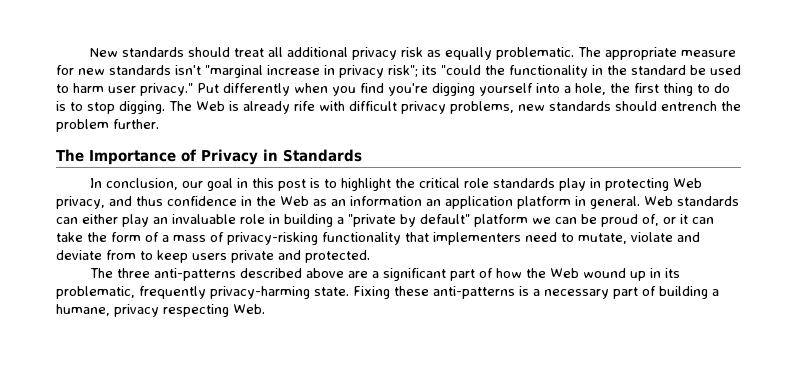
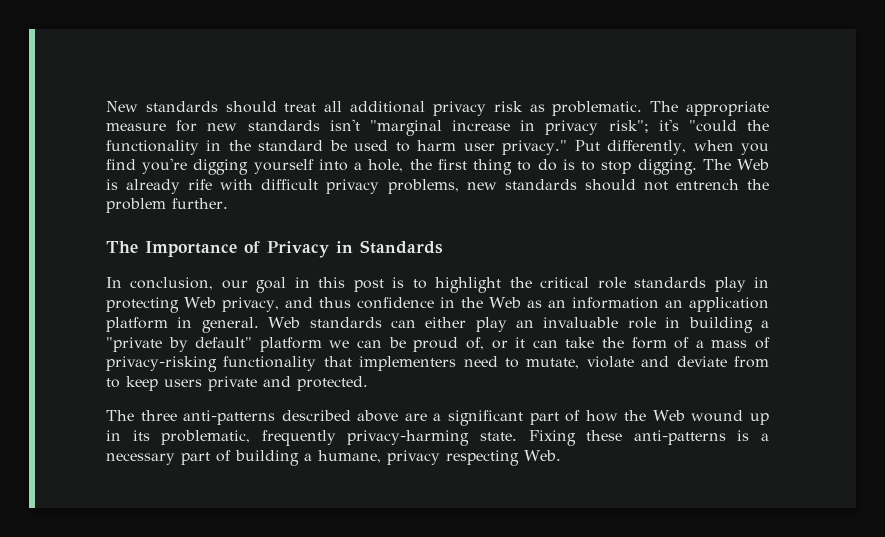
[444,47,492,60] equally -> (545, 108) none
[422,65,437,75] its -> [658,119,679,131] it's
[223,83,290,96] differently -> [607,140,687,155] differently,
(657, 106) none -> [643,181,668,191] not

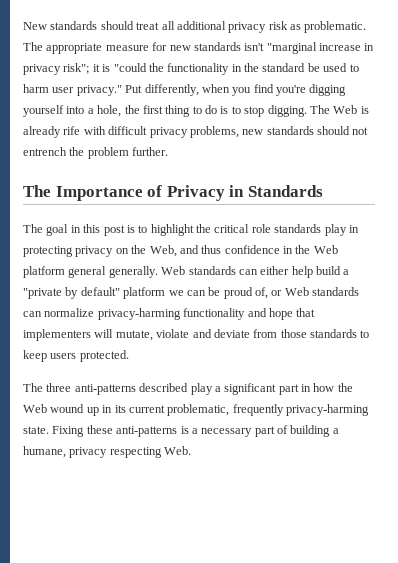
[658,119,679,131] it's -> [92,64,111,72] it is
[106,277,248,290] In conclusion, our -> [23,224,43,233] The
[184,297,279,312] Web privacy, -> [75,245,177,257] privacy on the Web,
[526,297,769,312] [106,317,753,333] as an information an application platform in general. Web standards can either play an invaluable role in building -> [23,266,341,278] platform general generally. Web standards can either help build
[515,337,770,349] [106,356,519,372] it can take the form of a mass of privacy-risking functionality that implementers need to -> [284,287,360,296] [23,308,316,320] [23,329,114,341] Web standards can normalize privacy-harming functionality and hope that implementers will
(769, 362) none -> [280,329,357,338] those standards
[208,376,291,391] private and -> (77, 356) none
[357,410,427,422] above are -> [190,383,213,395] play
[565,410,581,422] of -> [301,384,311,392] in
(150, 435) none -> [128,405,165,413] current

